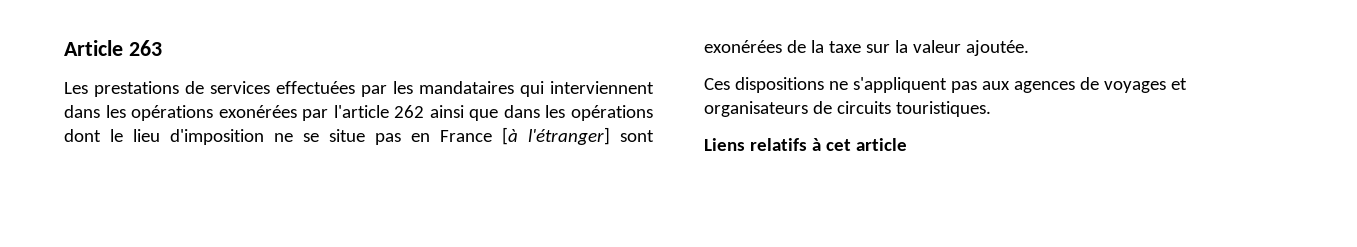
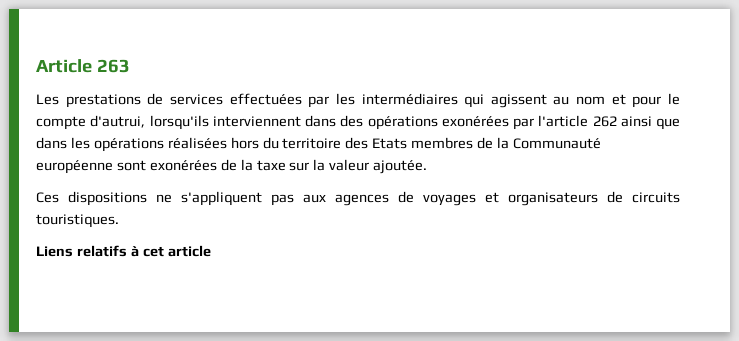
[419,81,544,97] mandataires qui -> [361,93,680,108] [36,115,209,130] intermédiaires qui agissent au nom et pour le compte d'autrui, lorsqu'ils
[105,105,126,118] les -> [340,115,364,127] des
[64,127,610,145] dont le lieu d'imposition ne se situe pas en France [à l'étranger] -> [167,137,601,149] [36,160,113,174] réalisées hors du territoire des Etats membres de la Communauté européenne

